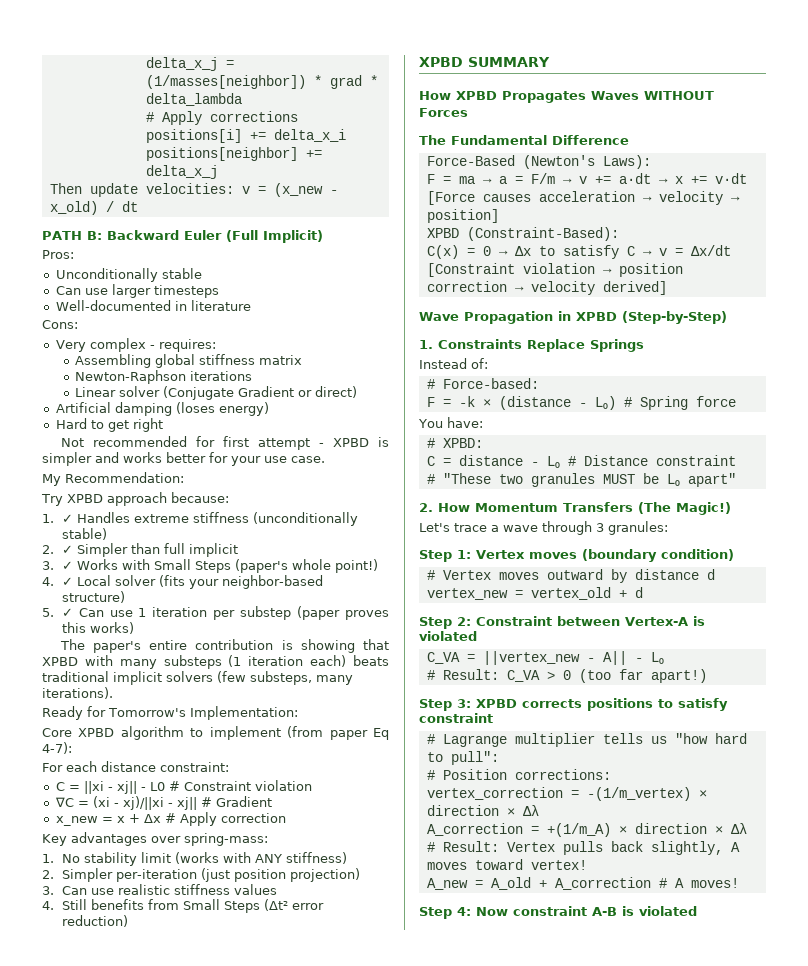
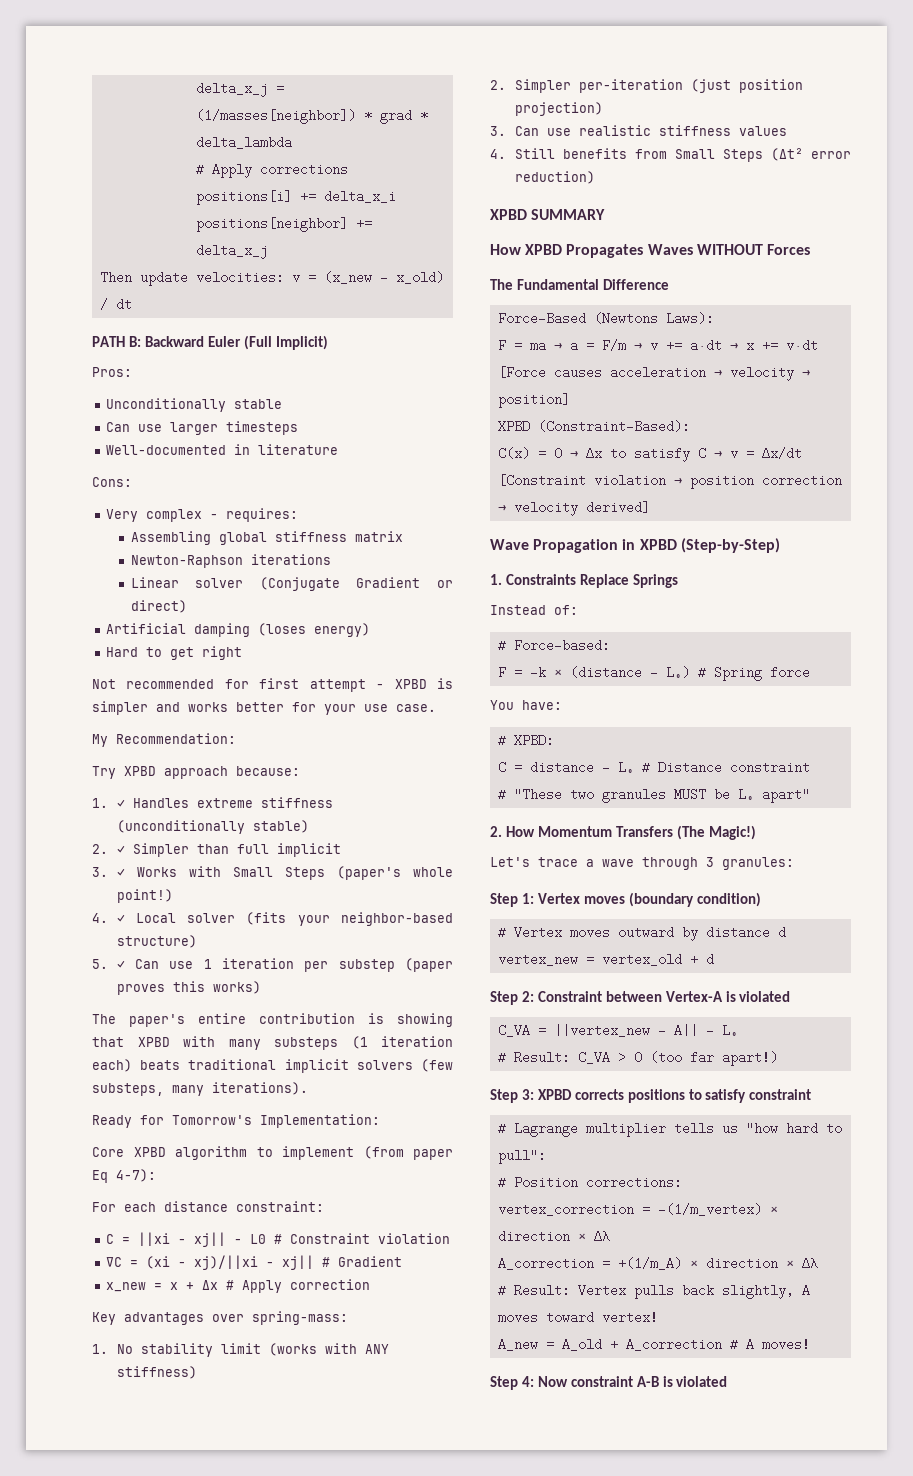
[522,155,595,169] (Newton's -> [593,312,658,325] (Newtons

